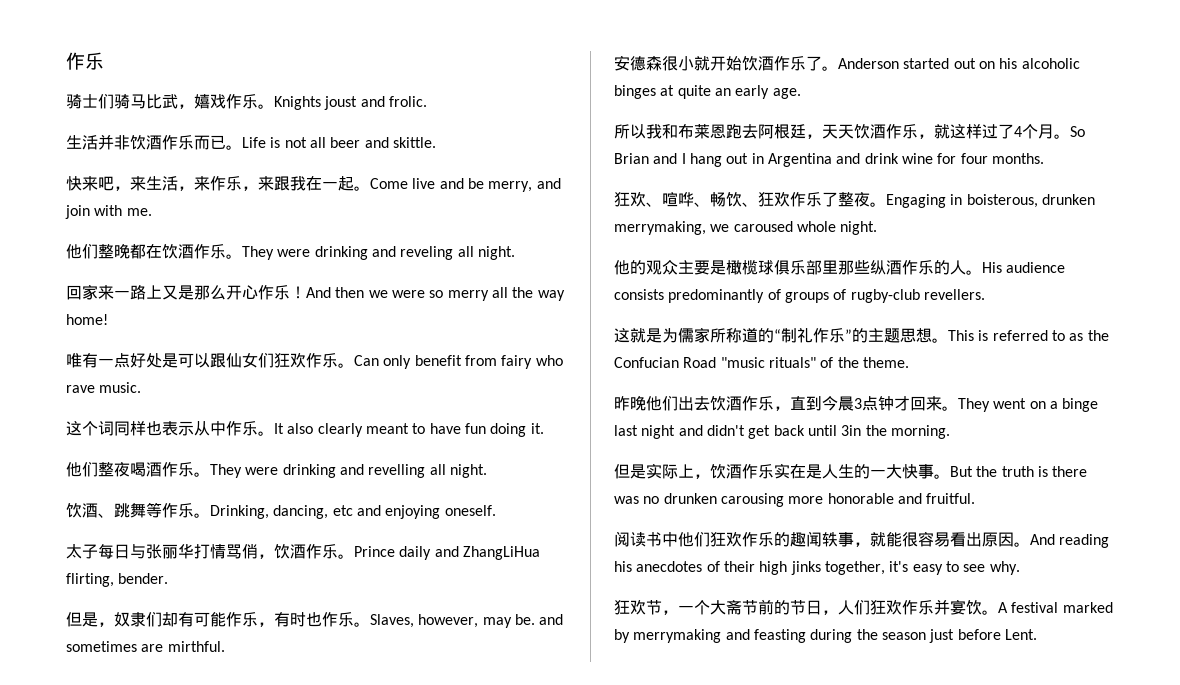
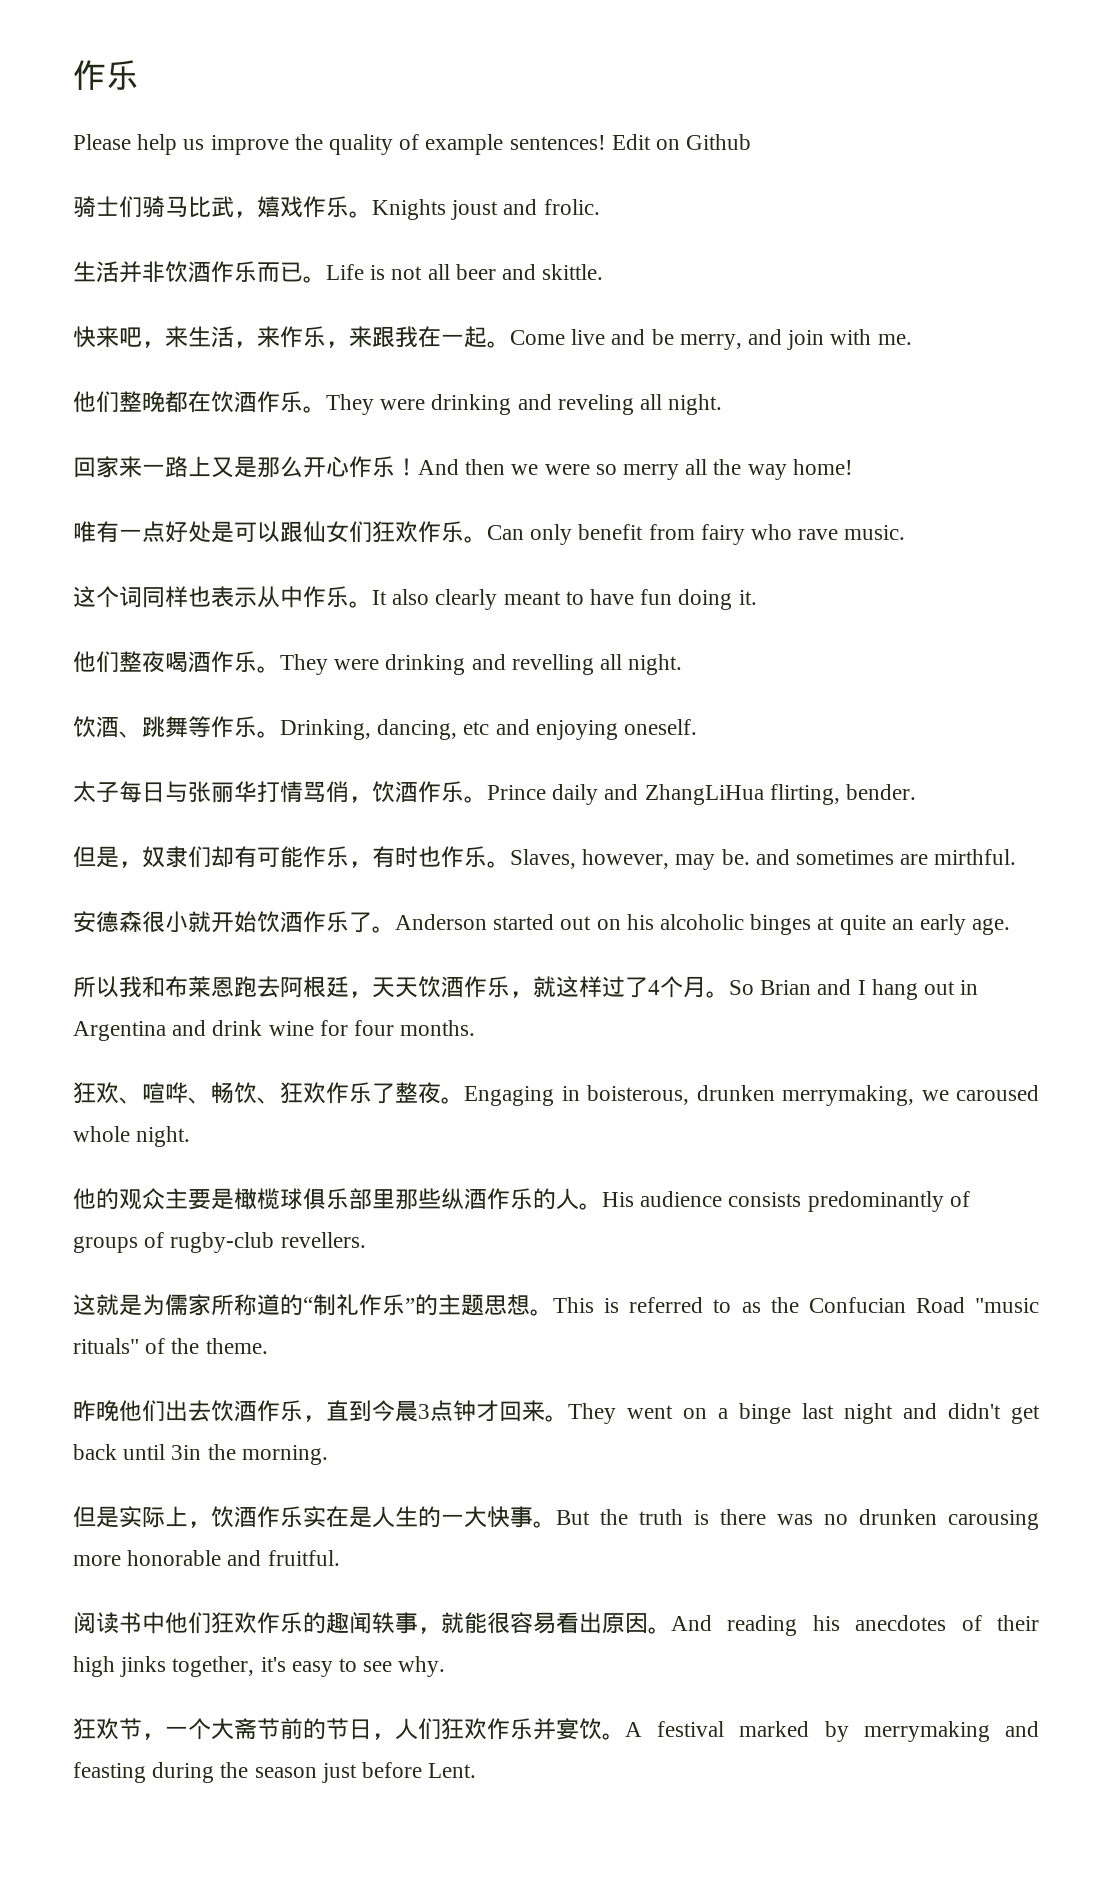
[66,52,104,70] 作乐 -> [73,60,139,90] [73,134,752,155] 作乐 // Please help us improve the quality of example sentences! Edit on Github

